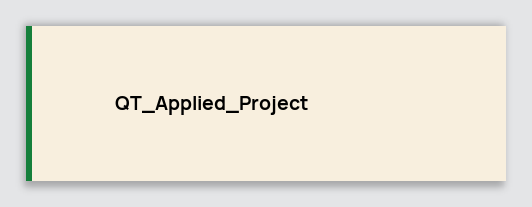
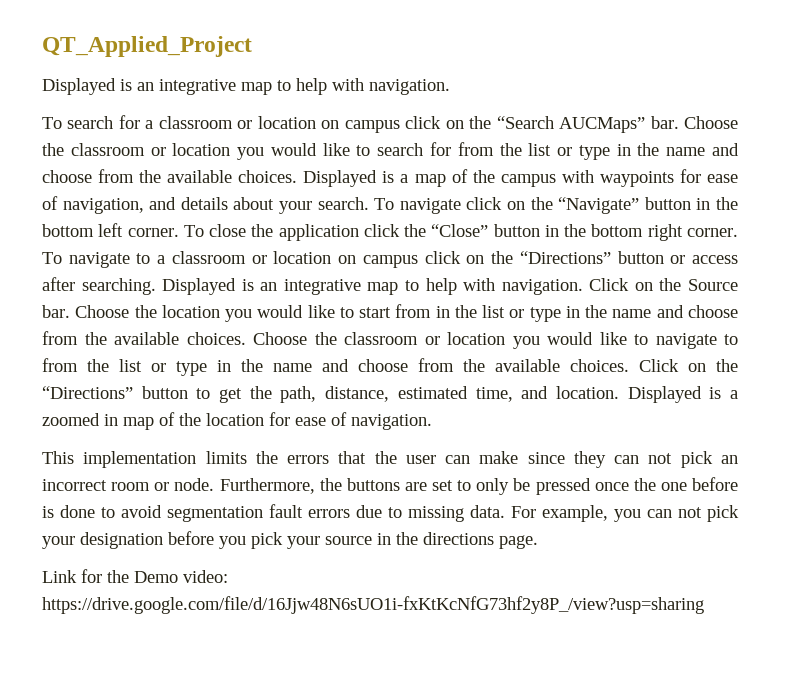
(308, 105) none -> [42,78,450,95] [42,115,738,133] [42,142,740,160] [42,169,739,187] [42,196,739,214] [42,223,738,241] [42,251,739,268] [42,277,738,295] [42,304,738,322] [42,331,738,349] [42,358,738,376] [42,386,738,403] [42,412,432,430] [42,451,738,468] [42,477,738,495] [42,504,739,522] [42,531,538,549] [42,569,228,583] [42,596,704,614] // Displayed is an integrative map to help with navigation. // To search for a classroom or location on campus click on the “Search AUCMaps” bar. Choose the classroom or location you would like to search for from the list or type in the name and choose from the available choices. Displayed is a map of the campus with waypoints for ease of navigation, and details about your search. To navigate click on the “Navigate” button in the bottom left corner. To close the application click the “Close” button in the bottom right corner. To navigate to a classroom or location on campus click on the “Directions” button or access after searching. Displayed is an integrative map to help with navigation. Click on the Source bar. Choose the location you would like to start from in the list or type in the name and choose from the available choices. Choose the classroom or location you would like to navigate to from the list or type in the name and choose from the available choices. Click on the “Directions” button to get the path, distance, estimated time, and location. Displayed is a zoomed in map of the location for ease of navigation. // This implementation limits the errors that the user can make since they can not pick an incorrect room or node. Furthermore, the buttons are set to only be pressed once the one before is done to avoid segmentation fault errors due to missing data. For example, you can not pick your designation before you pick your source in the directions page. // Link for the Demo video: https://drive.google.com/file/d/16Jjw48N6sUO1i-fxKtKcNfG73hf2y8P_/view?usp=sharing

